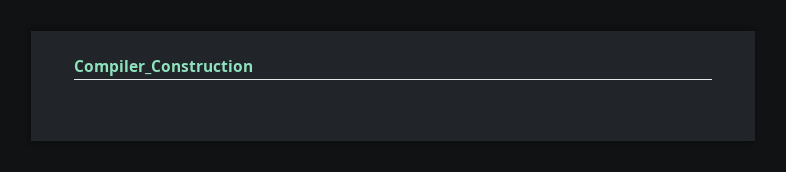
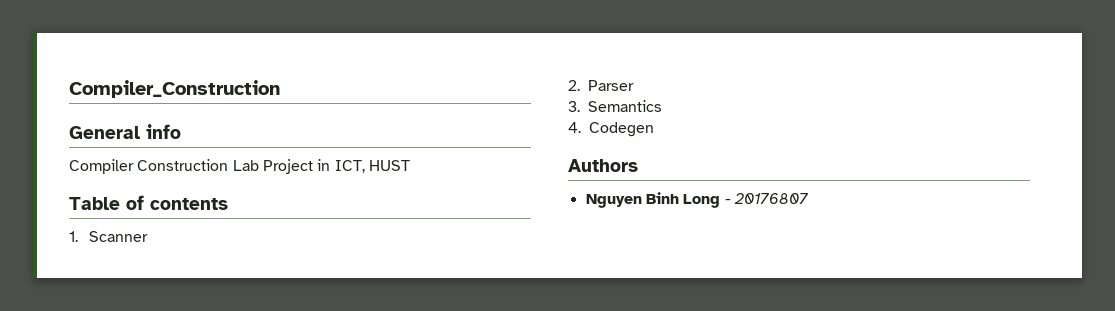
(253, 68) none -> [69,124,181,139] [69,159,410,174] [69,195,228,210] [69,231,149,242] [568,80,635,91] [568,100,663,112] [568,122,654,137] [568,159,638,172] [585,192,809,208] // General info // Compiler Construction Lab Project in ICT, HUST // Table of contents // 1. Scanner // 2. Parser // 3. Semantics // 4. Codegen // Authors // Nguyen Binh Long - 20176807

